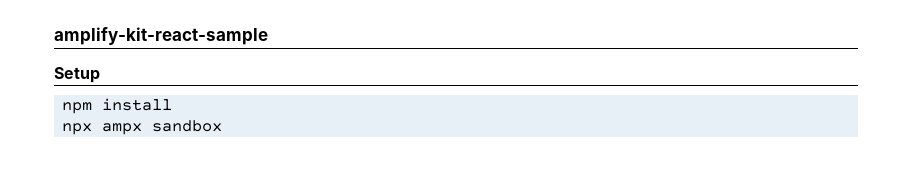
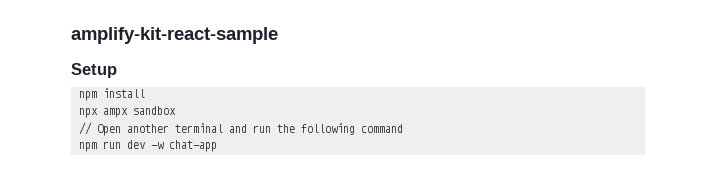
(223, 126) none -> [78,122,403,136] [78,140,217,152] // // Open another terminal and run the following command // npm run dev -w chat-app

